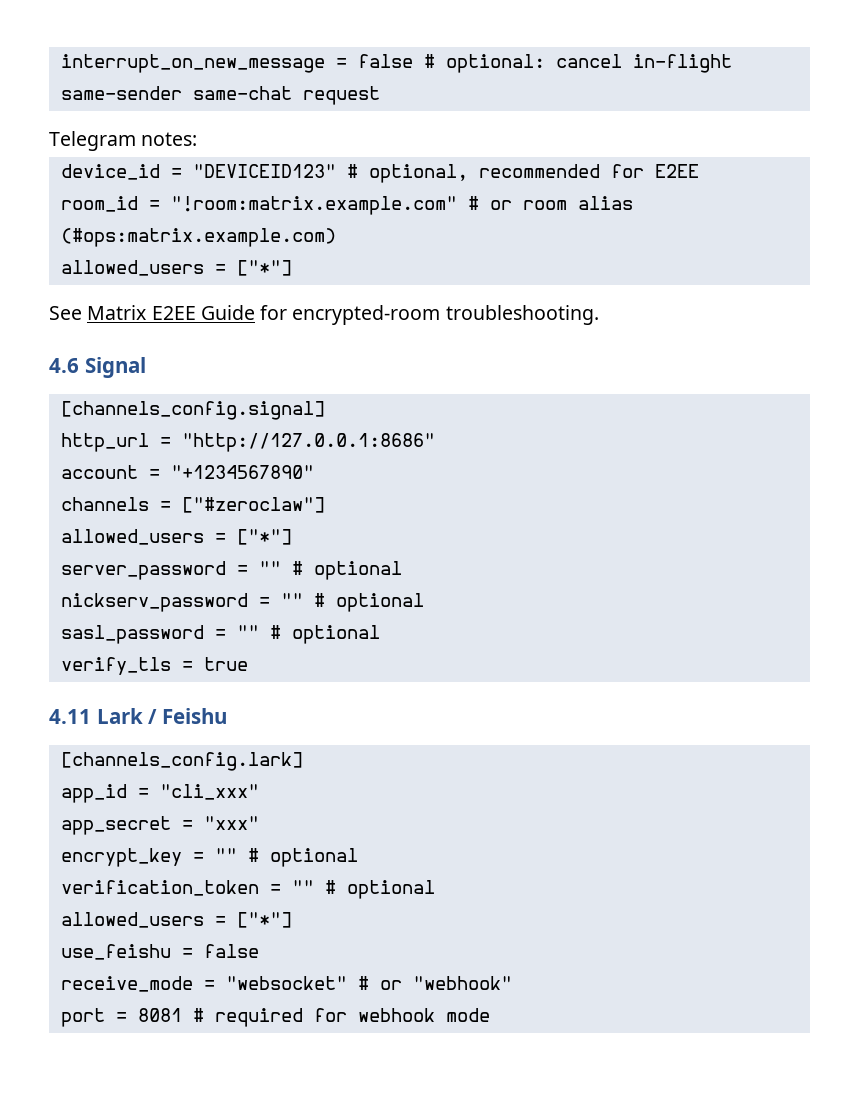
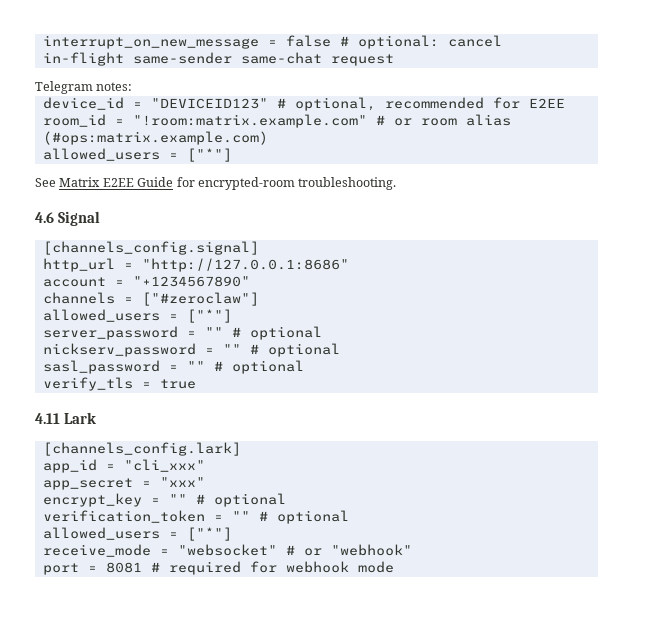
[148,708,227,724] / Feishu -> (97, 418) none
[60,944,259,960] // use_feishu = false -> (232, 534) none

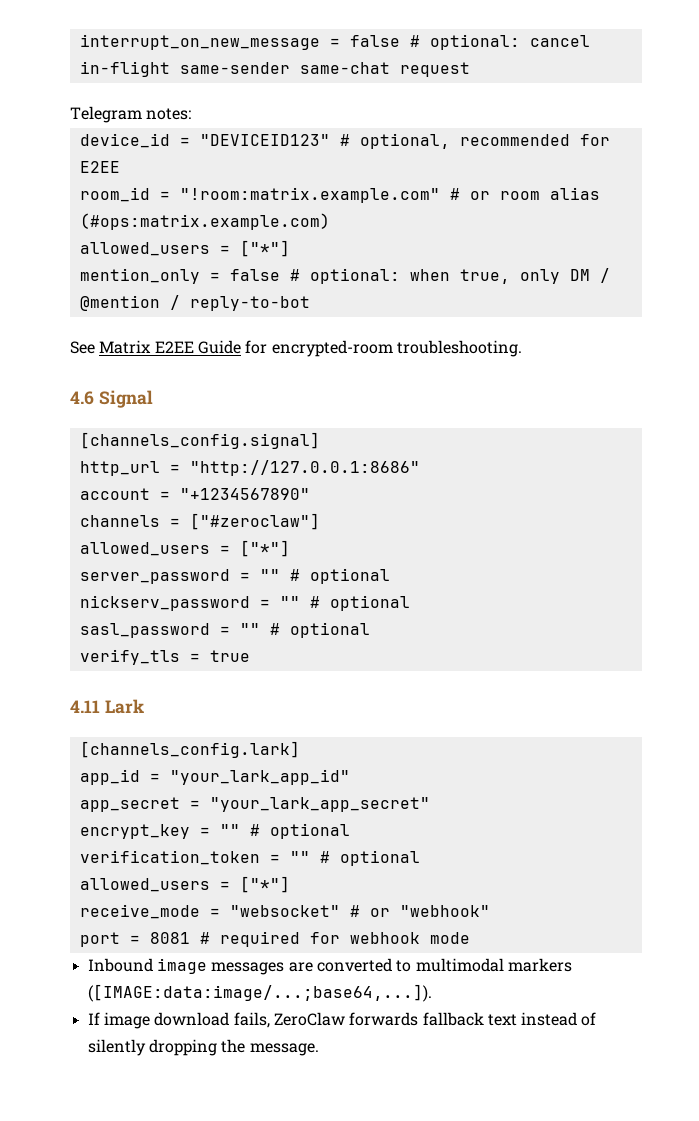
(232, 155) none -> [79,268,610,284] [79,295,310,311] // mention_only = false # optional: when true, only DM / @mention / reply-to-bot
[123,459,205,472] "cli_xxx" -> [169,769,350,785] "your_lark_app_id"
[159,477,205,487] "xxx" -> [209,797,430,812] "your_lark_app_secret"
(394, 567) none -> [87,958,572,975] [87,984,432,1002] [87,1012,597,1029] [87,1039,319,1056] // Inbound image messages are converted to multimodal markers ([IMAGE:data:image/...;base64,...]). // If image download fails, ZeroClaw forwards fallback text instead of silently dropping the message.

